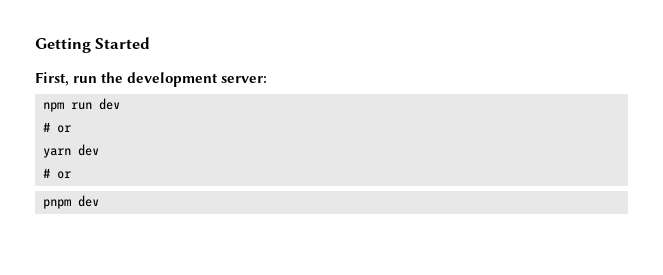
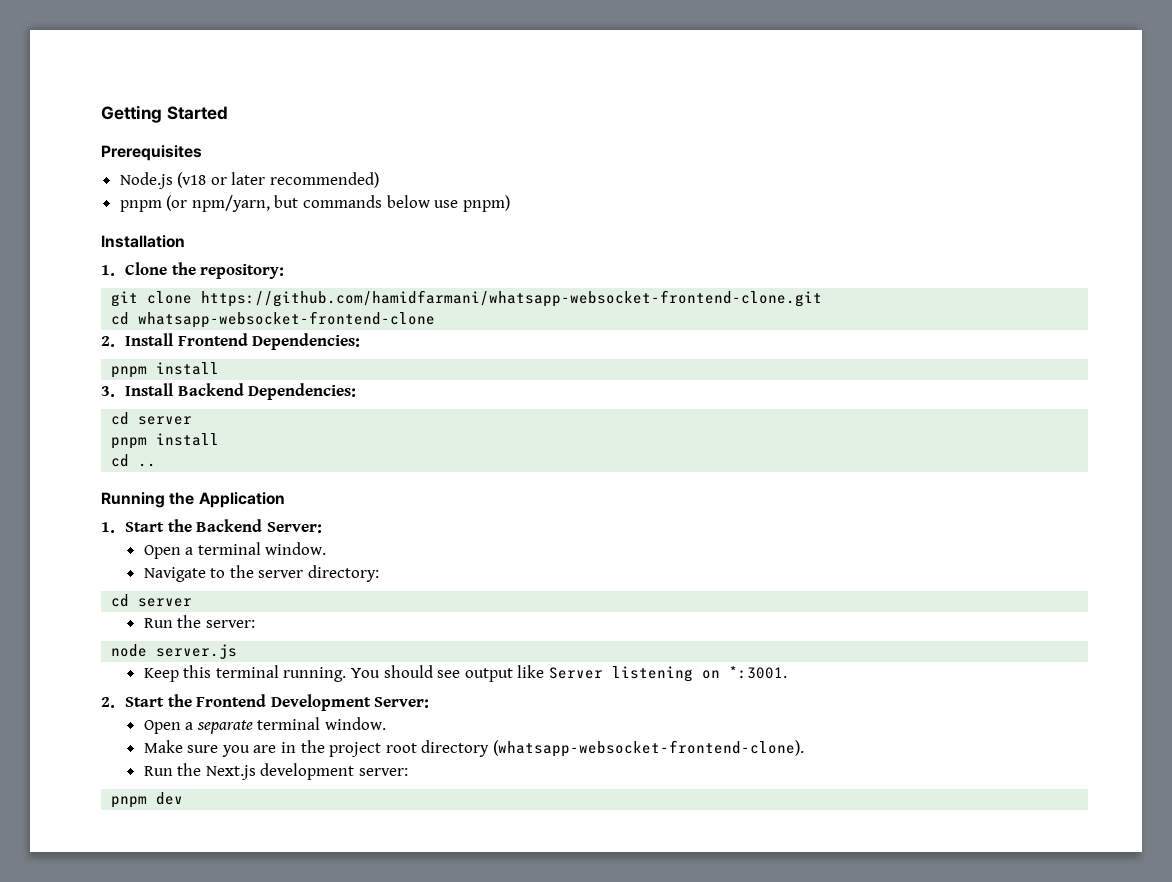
[35,72,268,87] [43,98,121,112] [43,122,72,133] [43,144,100,158] [43,168,72,179] First, run the development server: // npm run dev // # or // yarn dev // # or -> [101,145,202,161] [119,172,380,189] [119,195,510,212] [101,235,185,248] [101,262,285,279] [111,290,823,307] [111,311,436,328] [101,333,361,350] [111,362,220,378] [101,383,357,400] [111,412,193,425] [111,433,220,449] [111,454,157,467] [101,492,285,508] [101,519,322,533] [143,542,327,559] [143,565,379,582] [111,594,193,607] [143,615,255,628] [111,644,238,659] [143,665,787,682] [101,694,430,711] [143,717,386,734] [143,740,804,757] [143,763,408,780] Prerequisites // Node.js (v18 or later recommended) // pnpm (or npm/yarn, but commands below use pnpm) // Installation // 1. Clone the repository: // git clone https://github.com/hamidfarmani/whatsapp-websocket-frontend-clone.git // cd whatsapp-websocket-frontend-clone // 2. Install Frontend Dependencies: // pnpm install // 3. Install Backend Dependencies: // cd server // pnpm install // cd .. // Running the Application // 1. Start the Backend Server: // Open a terminal window. // Navigate to the server directory: // cd server // Run the server: // node server.js // Keep this terminal running. You should see output like Server listening on *:3001. // 2. Start the Frontend Development Server: // Open a separate terminal window. // Make sure you are in the project root directory (whatsapp-websocket-frontend-clone). // Run the Next.js development server:

